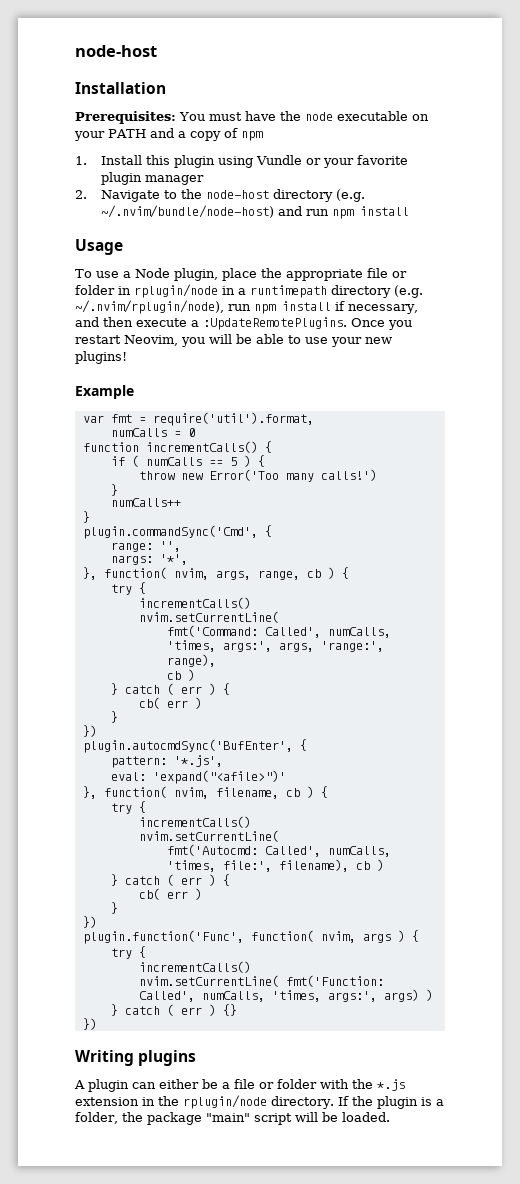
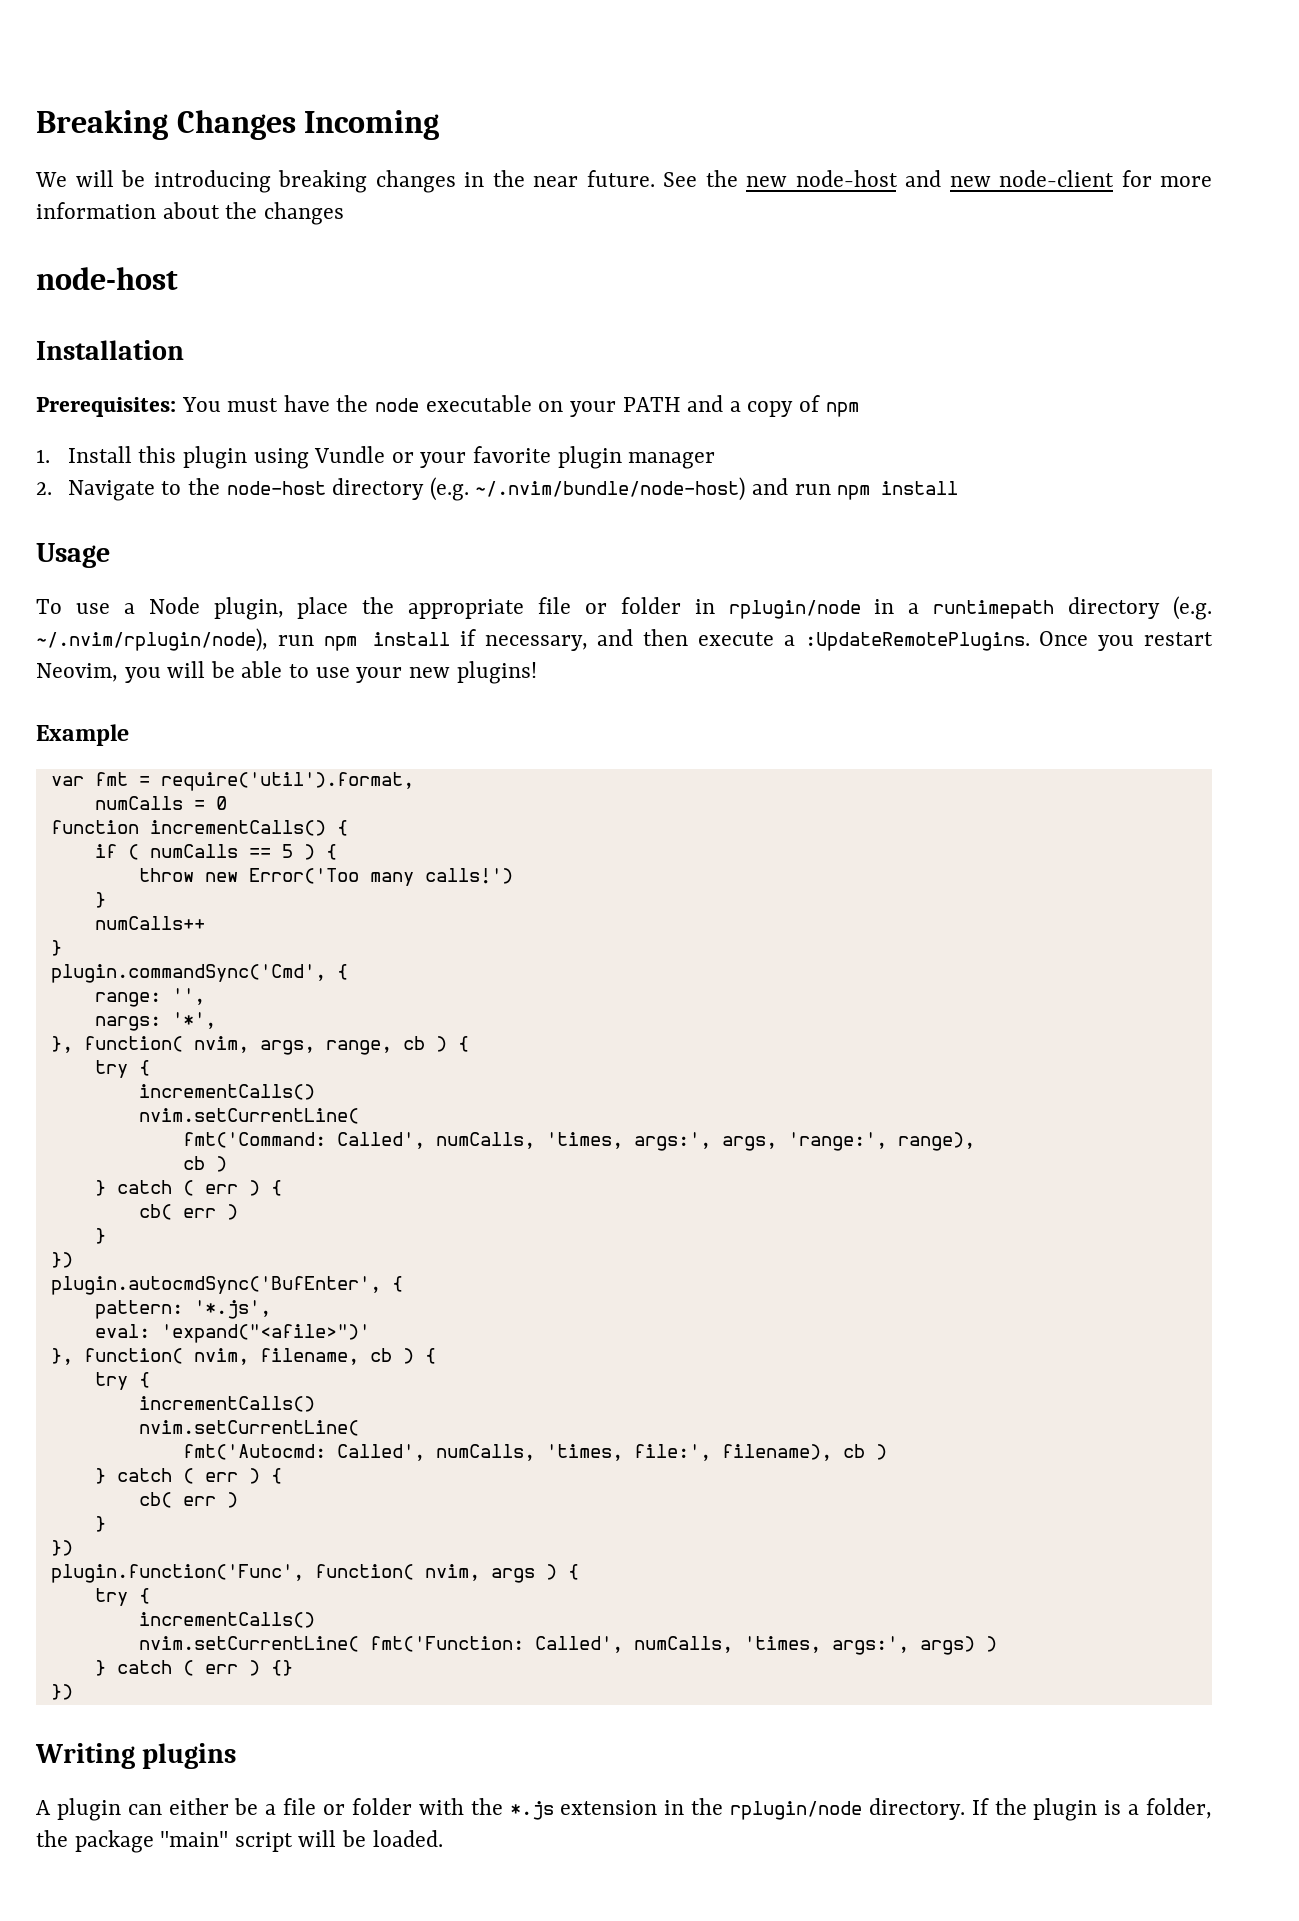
(75, 51) none -> [36,110,440,140] [35,170,1212,193] [36,202,344,225] Breaking Changes Incoming // We will be introducing breaking changes in the near future. See the new node-host and new node-client for more information about the changes //

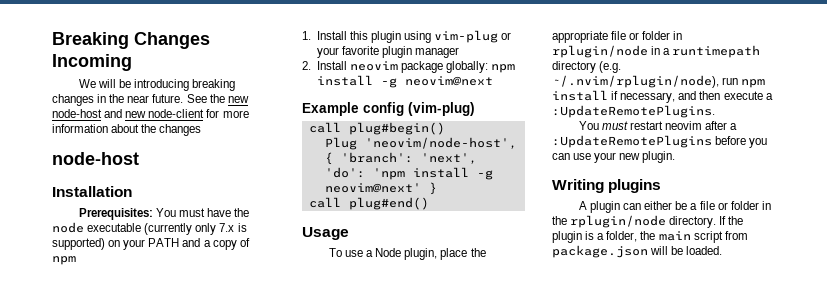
(532, 403) none -> [144,223,247,235] [52,238,105,250] (currently only 7.x is supported)
[314,446,386,463] Vundle -> [434,30,499,43] vim-plug
[67,477,959,501] Navigate to the node-host directory (e.g. ~/.nvim/bundle/node-host) and run npm install -> [316,61,516,73] [316,75,493,88] [302,102,475,116] [308,122,445,135] [324,137,517,150] [324,152,477,165] [324,167,493,180] [324,182,437,195] [308,197,429,210] Install neovim package globally: npm install -g neovim@next // Example config (vim-plug) // call plug#begin() // Plug 'neovim/node-host', { 'branch': 'next', 'do': 'npm install -g neovim@next' } // call plug#end()
[1039,631,1213,651] [36,661,537,684] [36,724,129,746] [50,772,414,791] [94,796,227,810] [50,820,348,836] [94,844,337,860] [138,868,513,886] [94,892,106,908] [94,916,205,930] [50,940,62,956] [50,964,348,983] [94,988,205,1007] [94,1012,216,1031] [50,1036,469,1055] [94,1060,150,1078] [138,1084,315,1100] [138,1108,359,1124] [182,1132,975,1151] [182,1156,227,1172] [94,1180,282,1196] [138,1204,238,1220] [94,1228,106,1244] [50,1252,73,1268] [50,1276,403,1295] [94,1300,271,1319] [94,1324,370,1343] [50,1348,436,1365] [94,1372,150,1390] [138,1396,315,1412] [138,1420,359,1436] [182,1444,887,1461] [94,1468,282,1484] [138,1492,238,1508] [94,1516,106,1532] [50,1540,73,1556] [50,1564,579,1583] [94,1588,150,1606] [138,1612,315,1628] [138,1636,997,1655] [94,1660,293,1676] [50,1684,73,1700] Once you restart Neovim, you will be able to use your new plugins! // Example // var fmt = require('util').format, // numCalls = 0 // function incrementCalls() { // if ( numCalls == 5 ) { // throw new Error('Too many calls!') // } // numCalls++ // } // plugin.commandSync('Cmd', { // range: '', // nargs: '*', // }, function( nvim, args, range, cb ) { // try { // incrementCalls() // nvim.setCurrentLine( // fmt('Command: Called', numCalls, 'times, args:', args, 'range:', range), // cb ) // } catch ( err ) { // cb( err ) // } // }) // plugin.autocmdSync('BufEnter', { // pattern: '*.js', // eval: 'expand("<afile>")' // }, function( nvim, filename, cb ) { // try { // incrementCalls() // nvim.setCurrentLine( // fmt('Autocmd: Called', numCalls, 'times, file:', filename), cb ) // } catch ( err ) { // cb( err ) // } // }) // plugin.function('Func', function( nvim, args ) { // try { // incrementCalls() // nvim.setCurrentLine( fmt('Function: Called', numCalls, 'times, args:', args) ) // } catch ( err ) {} // }) -> [578,121,738,130] [552,135,768,148] [552,151,676,163] // You must restart neovim after a :UpdateRemotePlugins before you can use your new plugin.
[418,1798,658,1820] with the *.js extension -> (759, 205) none
[74,1830,293,1853] package "main" script -> [658,231,748,243] [552,245,648,258] main script from package.json

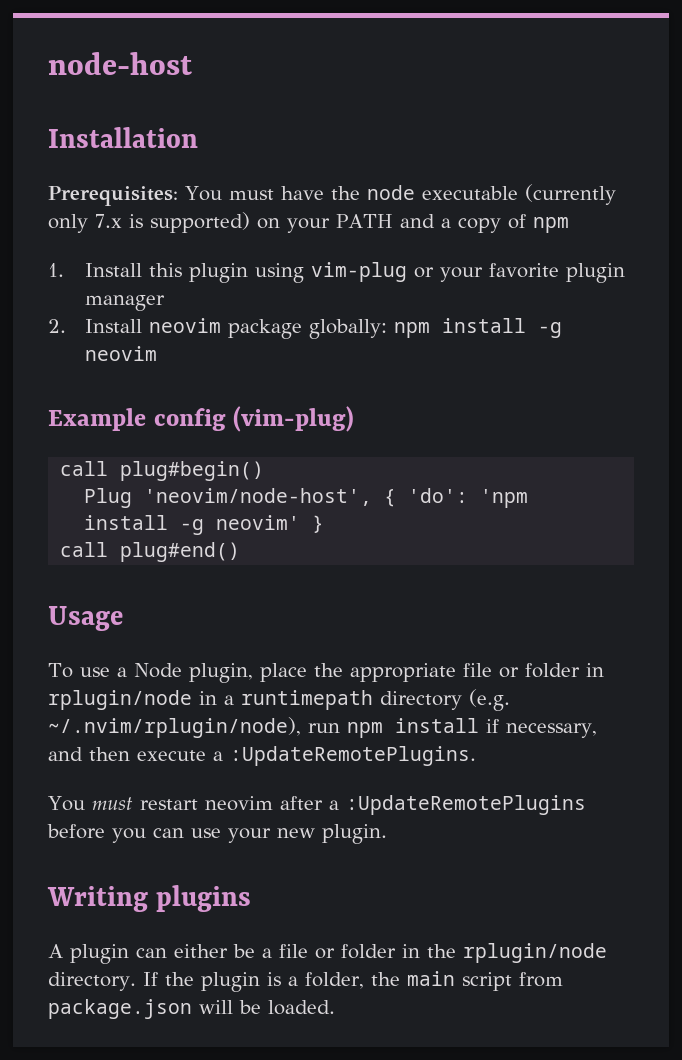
[52,32,210,49] [52,54,132,71] [78,79,236,91] [52,94,249,106] [52,109,249,118] [52,124,202,136] Breaking Changes Incoming // We will be introducing breaking changes in the near future. See the new node-host and new node-client for more information about the changes // -> (48, 63) none
[404,76,493,86] neovim@next -> [84,346,157,361] neovim
[340,152,477,164] 'branch': 'next', -> (397, 498) none
[324,183,421,193] neovim@next' -> [216,515,301,530] neovim'

